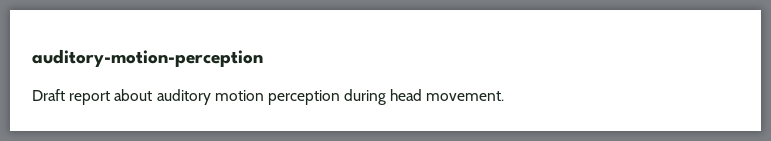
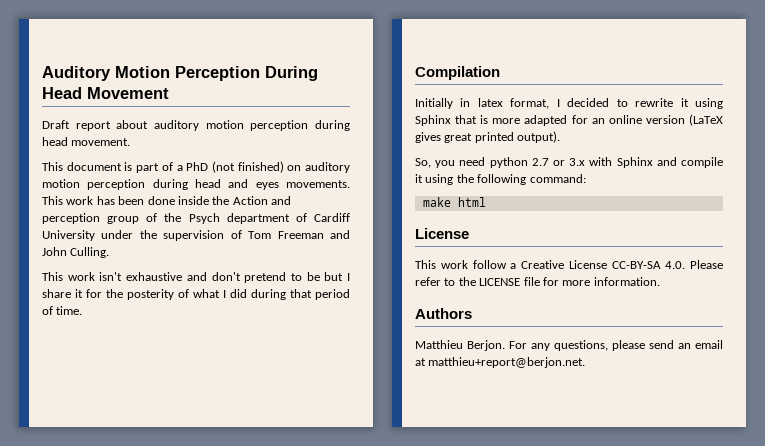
[32,49,263,67] auditory-motion-perception -> [42,66,318,81] [42,87,169,99] Auditory Motion Perception During Head Movement
(505, 96) none -> [42,161,350,173] [42,179,351,190] [42,196,291,205] [42,213,350,224] [42,230,350,241] [42,247,110,258] [42,272,350,283] [42,289,350,300] [42,306,83,315] [415,66,500,80] [415,98,723,109] [415,114,723,126] [415,131,561,143] [415,157,723,168] [415,174,586,185] [422,197,486,207] [415,228,469,239] [415,260,723,269] [415,277,660,286] [415,308,472,319] [415,340,723,351] [415,357,586,368] // This document is part of a PhD (not finished) on auditory motion perception during head and eyes movements. This work has been done inside the Action and perception group of the Psych department of Cardiff University under the supervision of Tom Freeman and John Culling. // This work isn't exhaustive and don't pretend to be but I share it for the posterity of what I did during that period of time. // Compilation // Initially in latex format, I decided to rewrite it using Sphinx that is more adapted for an online version (LaTeX gives great printed output). // So, you need python 2.7 or 3.x with Sphinx and compile it using the following command: // make html // License // This work follow a Creative License CC-BY-SA 4.0. Please refer to the LICENSE file for more information. // Authors // Matthieu Berjon. For any questions, please send an email at matthieu+report@berjon.net.

